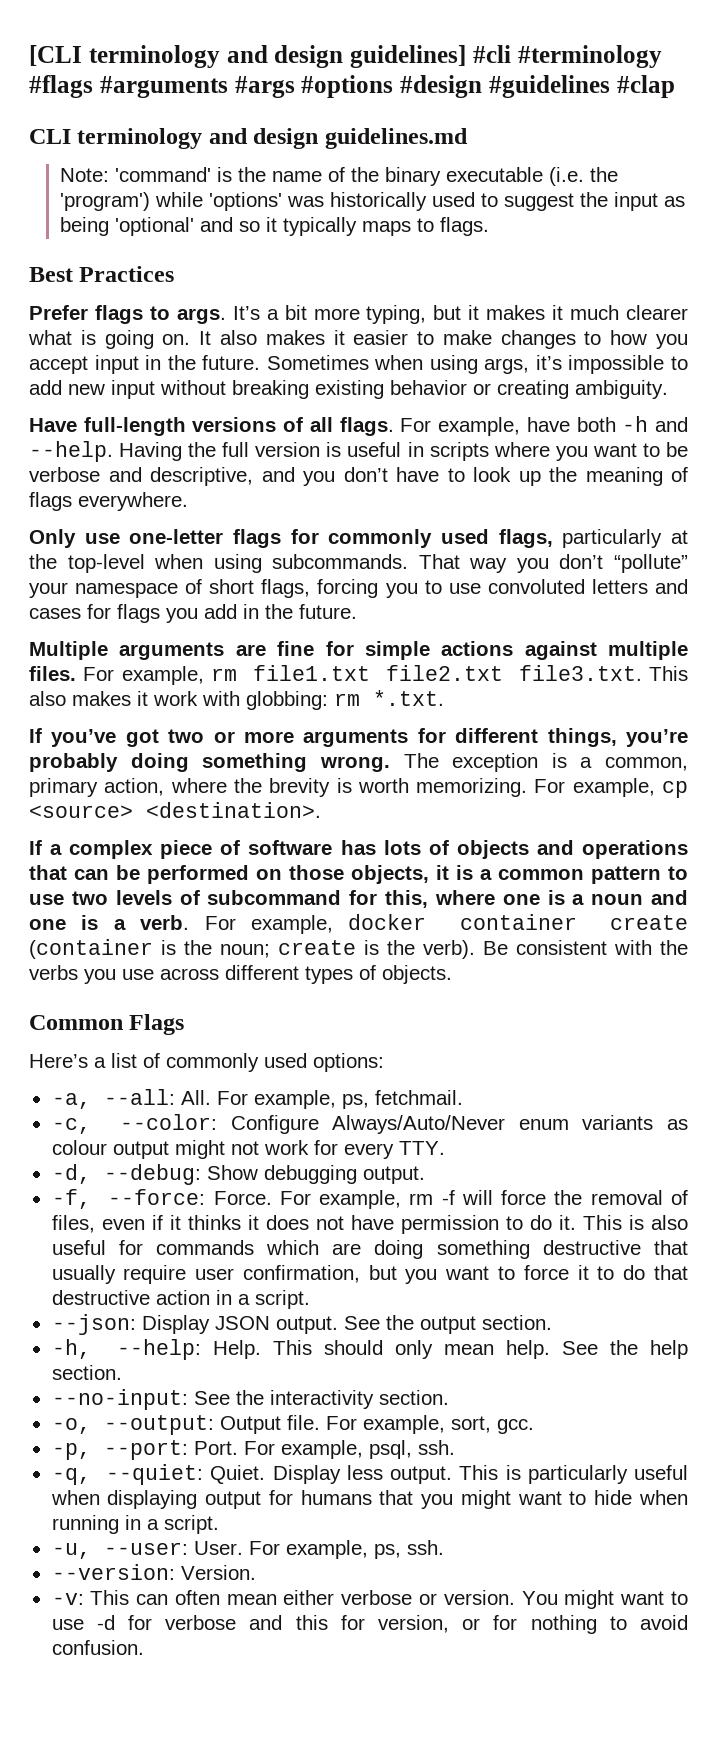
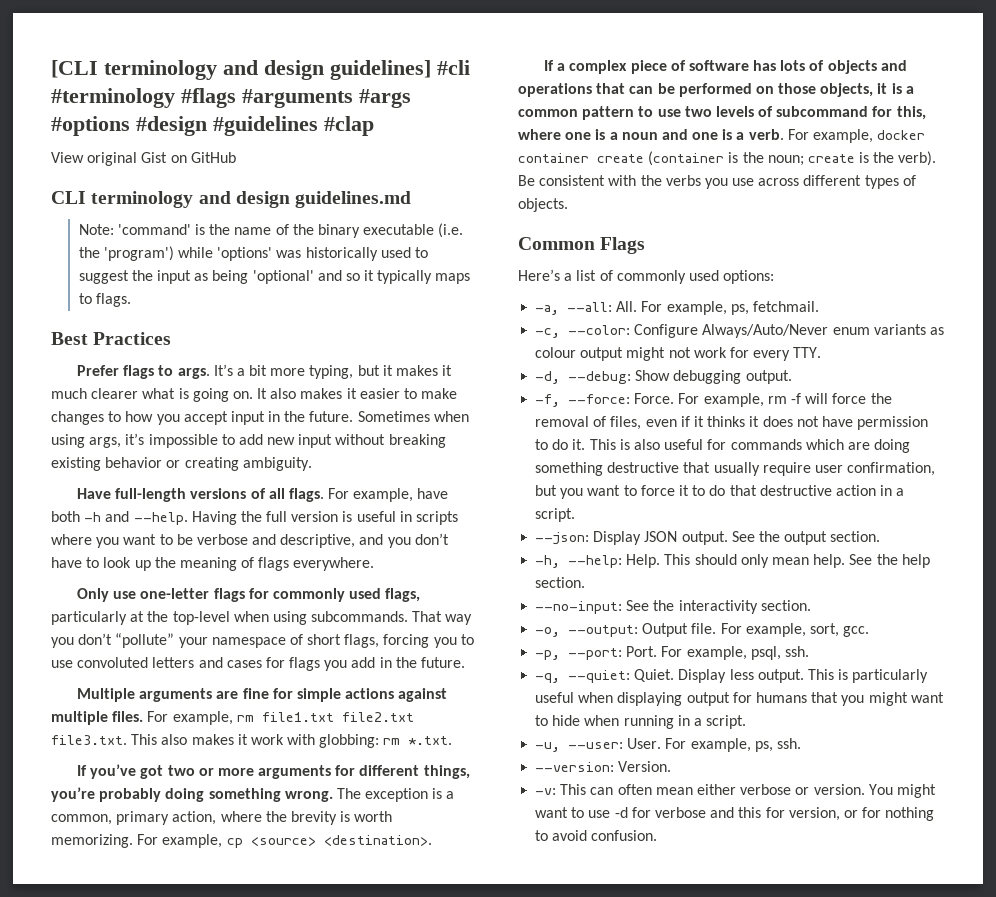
(675, 86) none -> [51,152,236,166] // View original Gist on GitHub

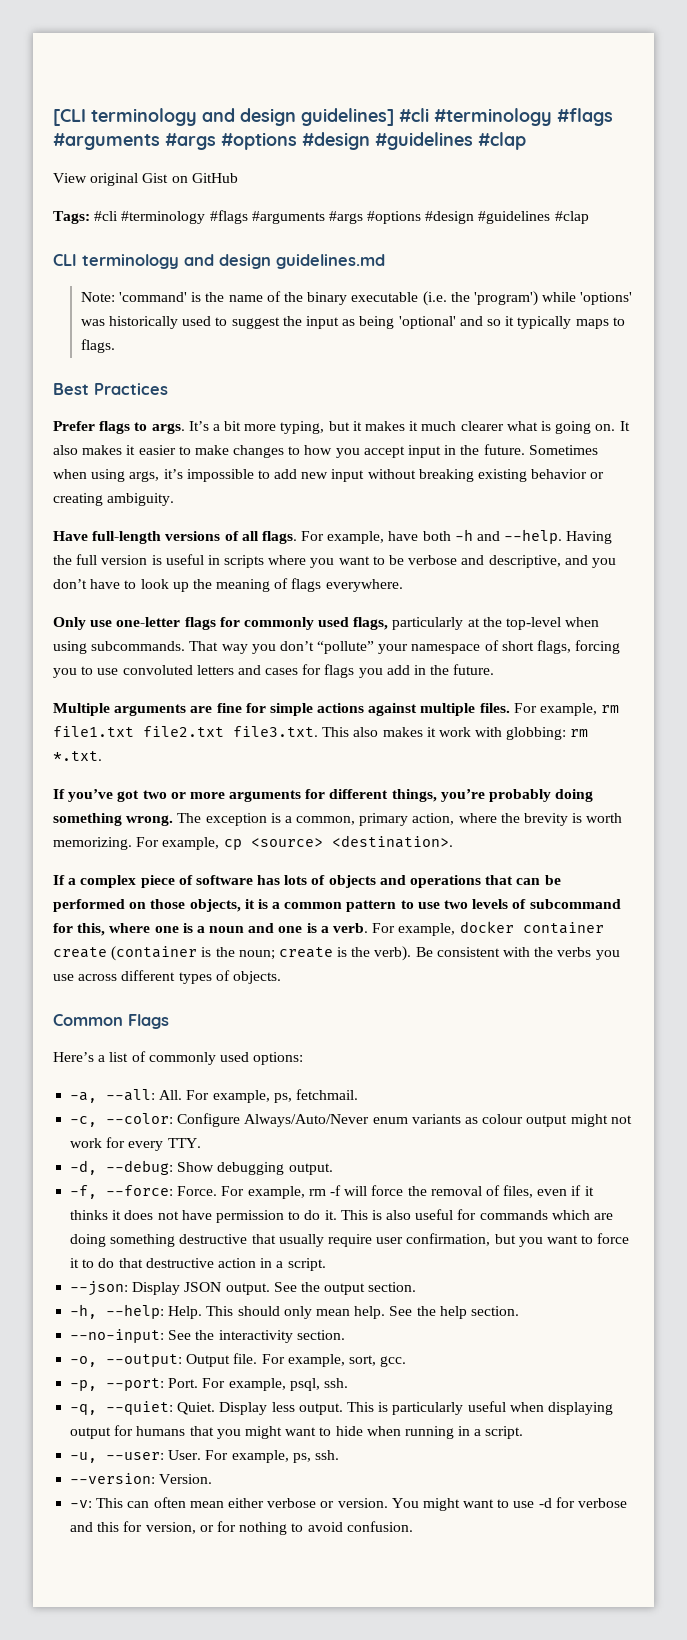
(236, 157) none -> [53,210,589,224] // Tags: #cli #terminology #flags #arguments #args #options #design #guidelines #clap

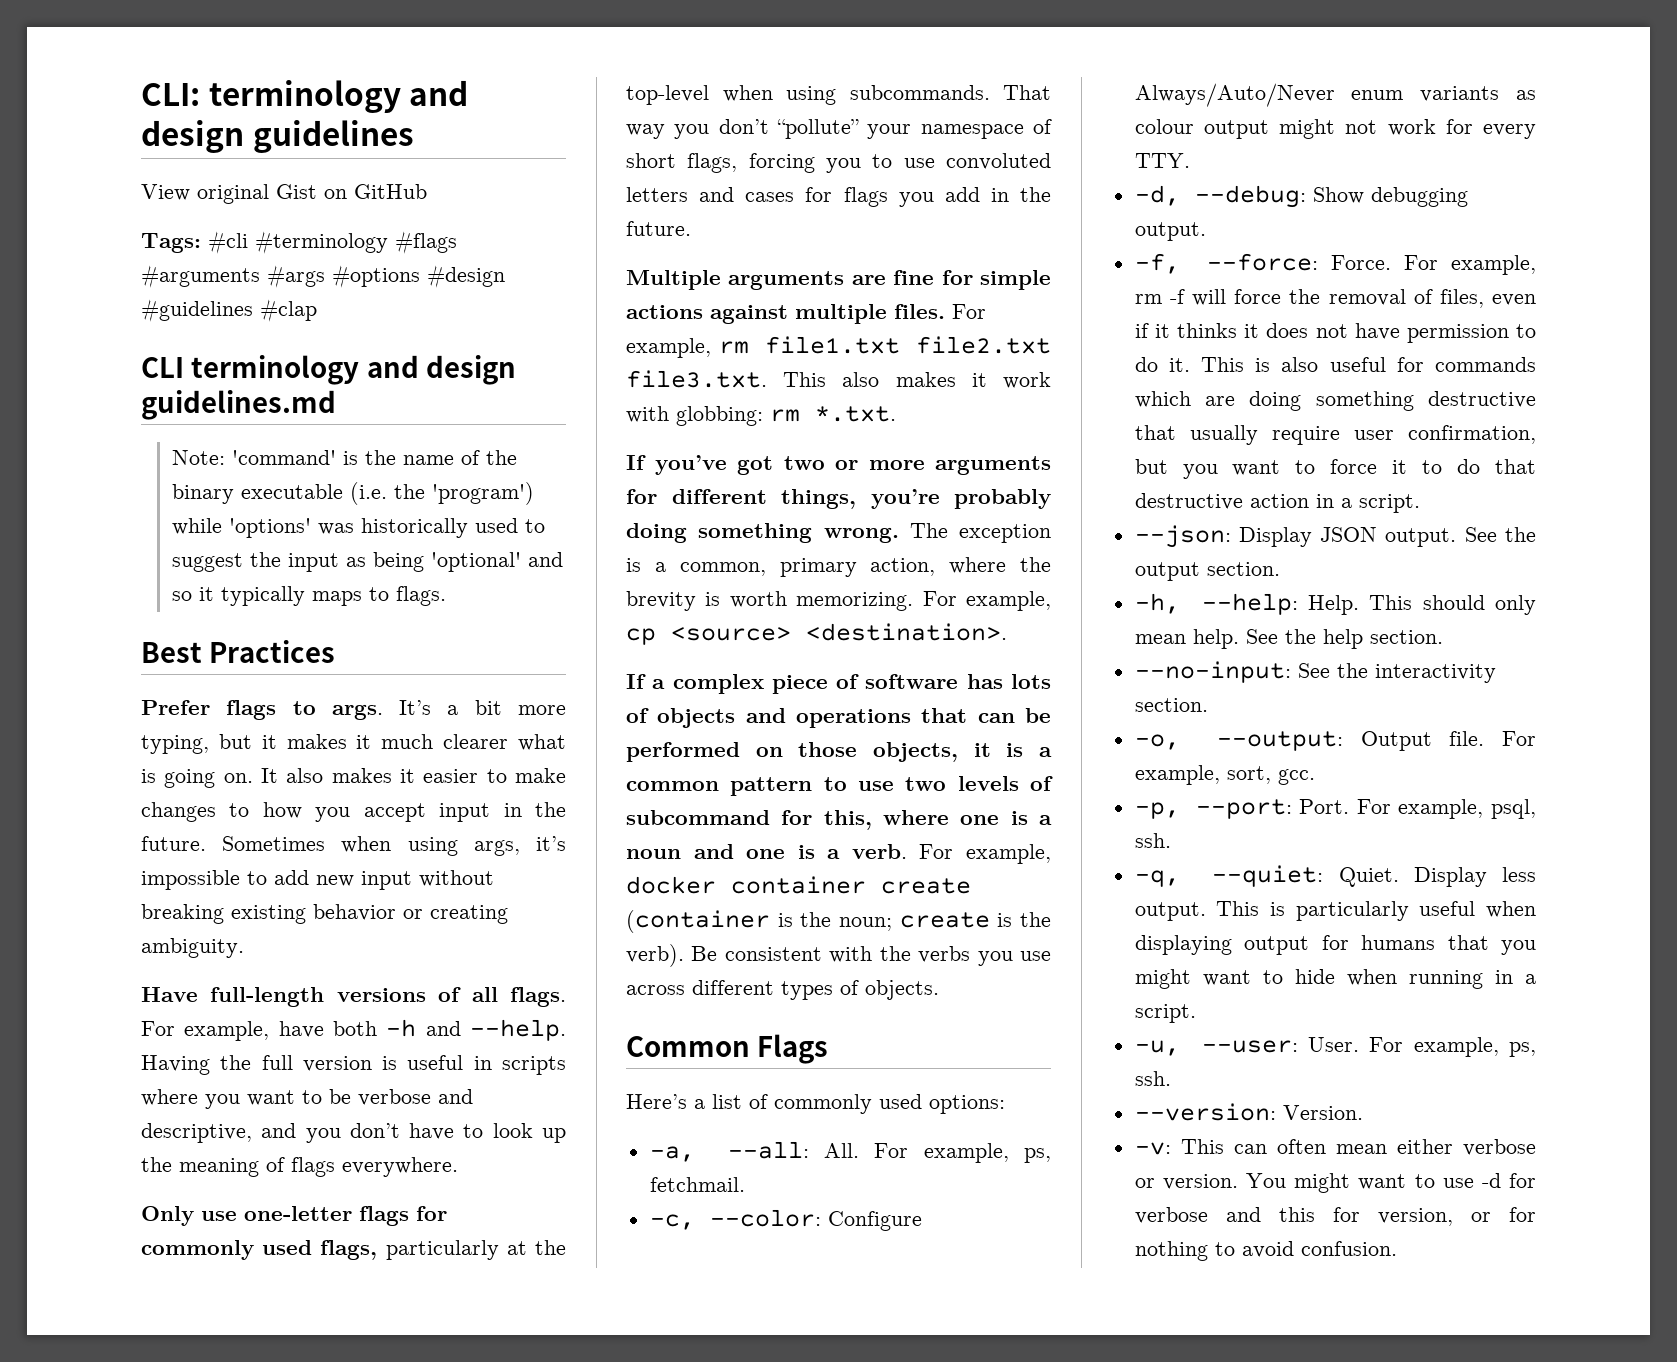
[53,108,613,126] [53,132,526,150] [CLI terminology and design guidelines] #cli #terminology #flags #arguments #args #options #design #guidelines #clap -> [141,80,469,113] [141,120,414,153] CLI: terminology and design guidelines

